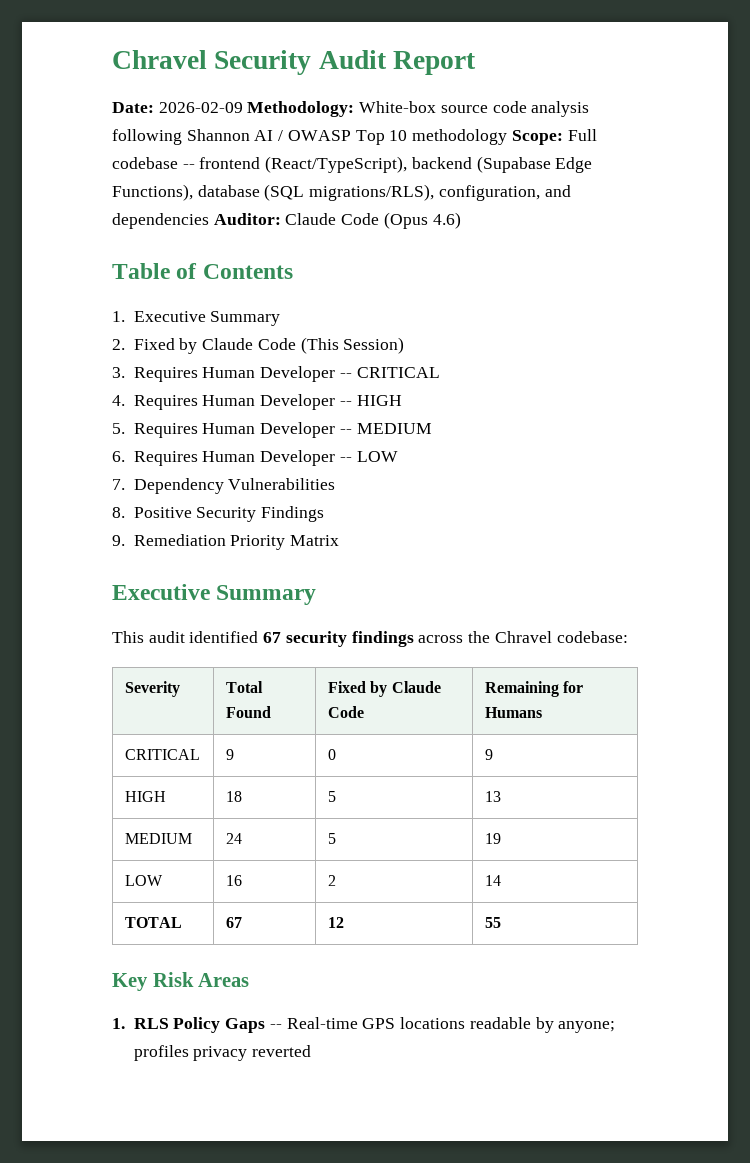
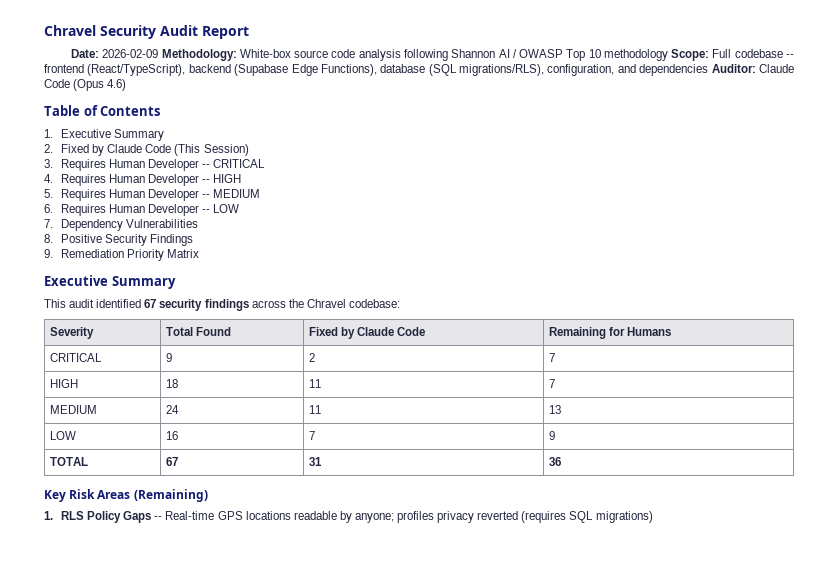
[327,749,336,760] [484,749,493,760] 0 | 9 -> [308,353,315,362] [548,353,555,362] 2 | 7
[327,791,336,802] [484,791,501,802] 5 | 13 -> [308,379,321,388] [548,379,555,388] 11 | 7
[327,833,336,844] [484,833,501,844] 5 | 19 -> [308,405,321,414] [548,405,561,414] 11 | 13
[327,875,336,886] [484,875,501,886] 2 | 14 -> [308,431,315,440] [548,431,555,440] 7 | 9
[327,917,344,928] [484,917,501,928] 12 | 55 -> [308,457,322,466] [548,457,561,466] 31 | 36
(250, 980) none -> [133,489,208,502] (Remaining)
(312, 1051) none -> [521,511,653,523] (requires SQL migrations)

